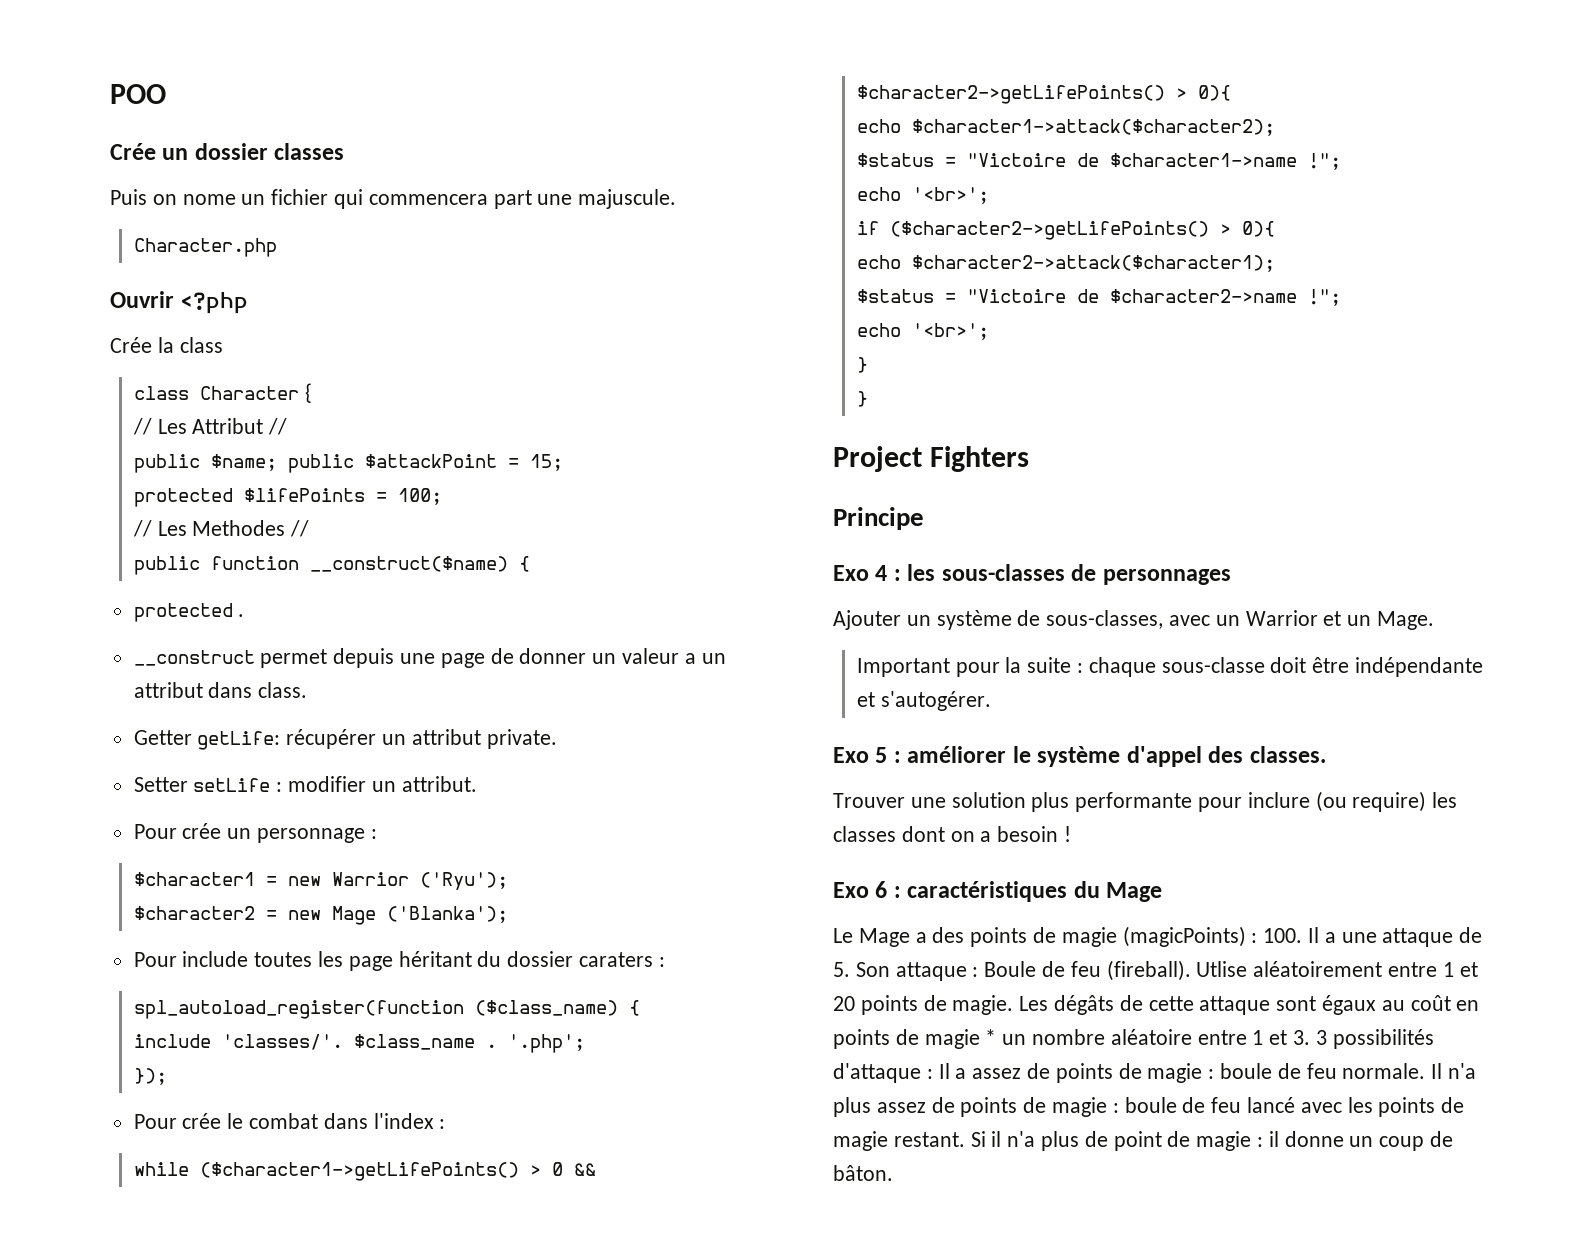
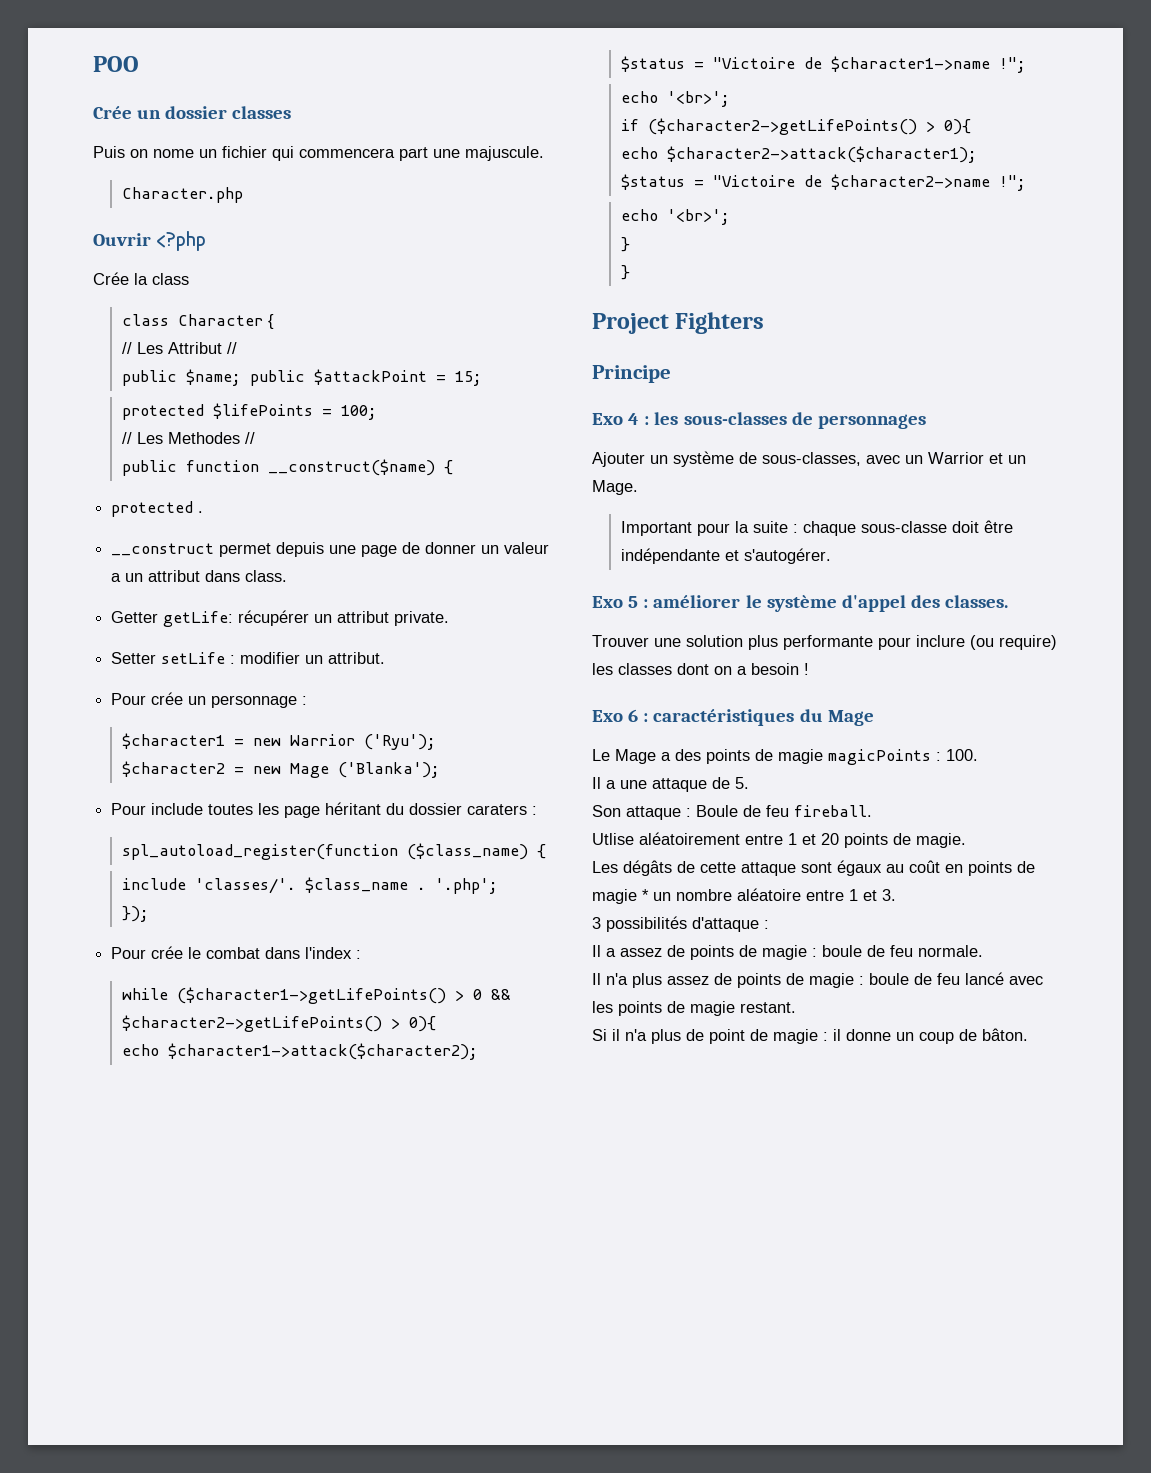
[1122,926,1246,947] (magicPoints) -> [828,749,931,765] magicPoints
(1303, 935) none -> (978, 755) //
(850, 969) none -> (749, 783) //
[1106,960,1191,981] (fireball). -> [794,805,872,817] fireball. //
(1014, 1005) none -> (966, 840) //
(1311, 1037) none -> (896, 895) //
(933, 1074) none -> (769, 924) //
(1426, 1071) none -> (983, 951) //
(965, 1139) none -> (796, 1007) //

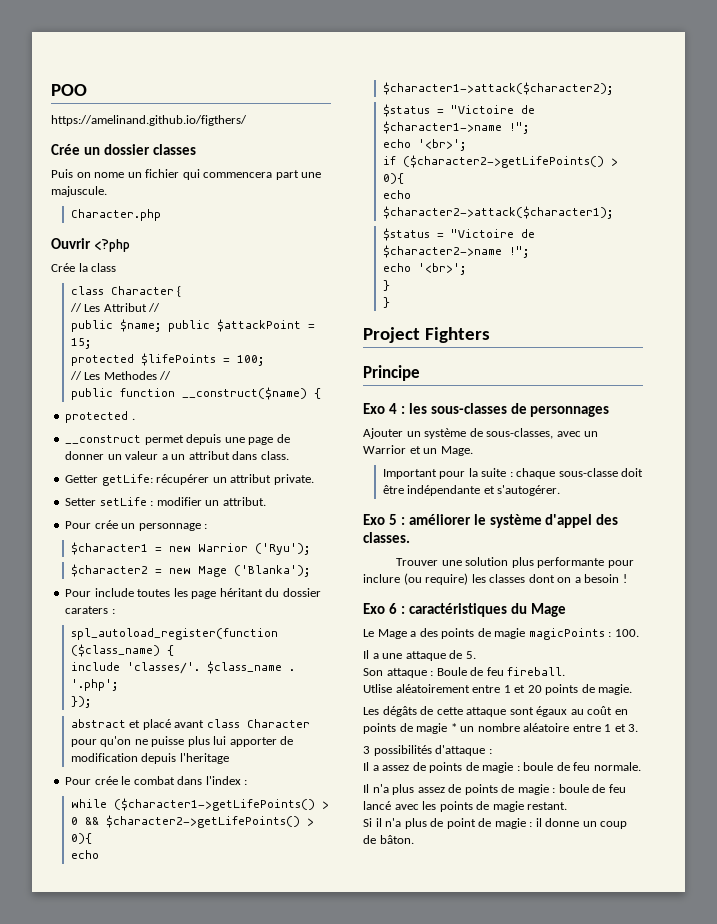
(139, 64) none -> [51,115,247,126] // https://amelinand.github.io/figthers/
(149, 914) none -> [70,719,310,730] [70,736,294,747] [70,753,229,764] // abstract et placé avant class Character pour qu'on ne puisse plus lui apporter de modification depuis l'heritage

